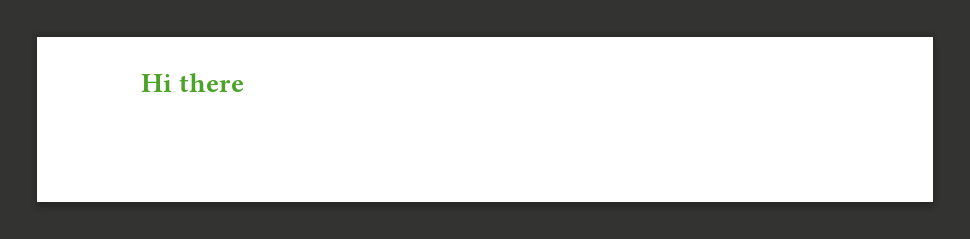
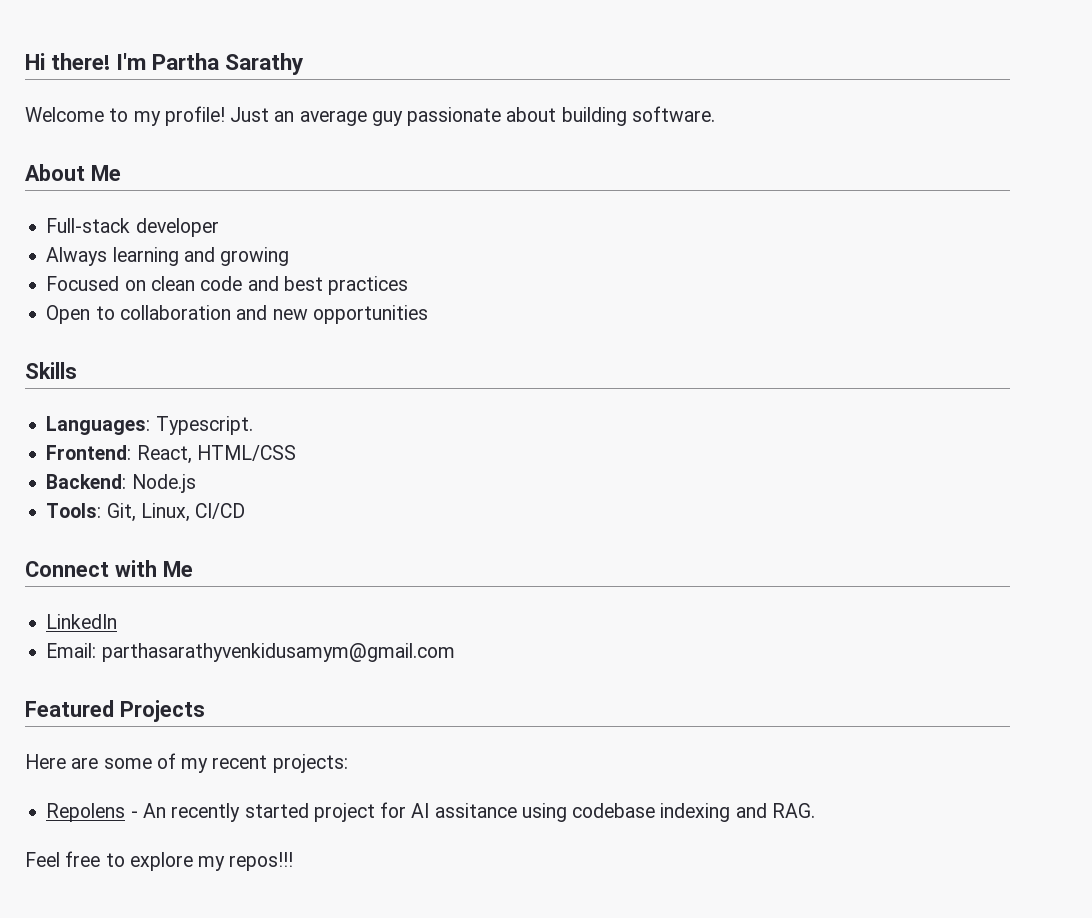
[179,73,245,92] there -> [51,53,304,75] [25,106,715,126] [25,164,121,181] [46,218,219,237] [46,247,290,266] [46,276,409,295] [46,305,428,324] [25,362,77,379] [46,416,253,435] [46,445,296,464] [46,474,196,493] [46,503,246,522] [25,560,193,577] [46,614,118,629] [46,643,455,662] [25,700,205,722] [25,753,348,773] [46,802,815,822] [25,851,294,871] there! I'm Partha Sarathy // Welcome to my profile! Just an average guy passionate about building software. // About Me // Full-stack developer // Always learning and growing // Focused on clean code and best practices // Open to collaboration and new opportunities // Skills // Languages: Typescript. // Frontend: React, HTML/CSS // Backend: Node.js // Tools: Git, Linux, CI/CD // Connect with Me // LinkedIn // Email: parthasarathyvenkidusamym@gmail.com // Featured Projects // Here are some of my recent projects: // Repolens - An recently started project for AI assitance using codebase indexing and RAG. // Feel free to explore my repos!!!

